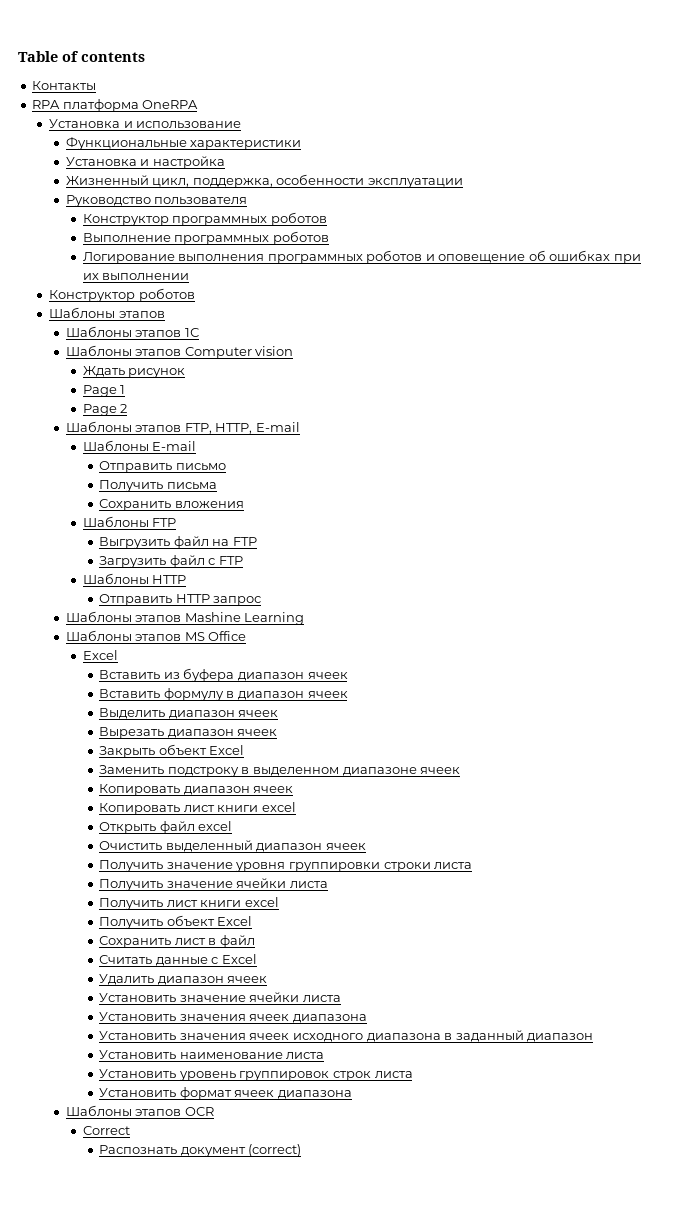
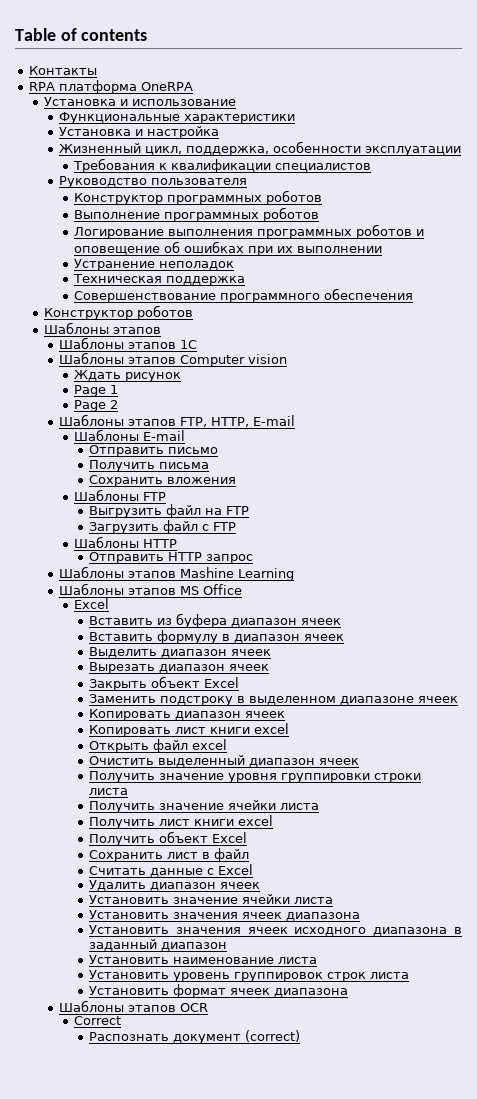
(463, 183) none -> [72,158,371,173] // Требования к квалификации специалистов
(190, 277) none -> [73,259,234,271] [72,274,245,286] [73,288,413,303] // Устранение неполадок // Техническая поддержка // Совершенствование программного обеспечения

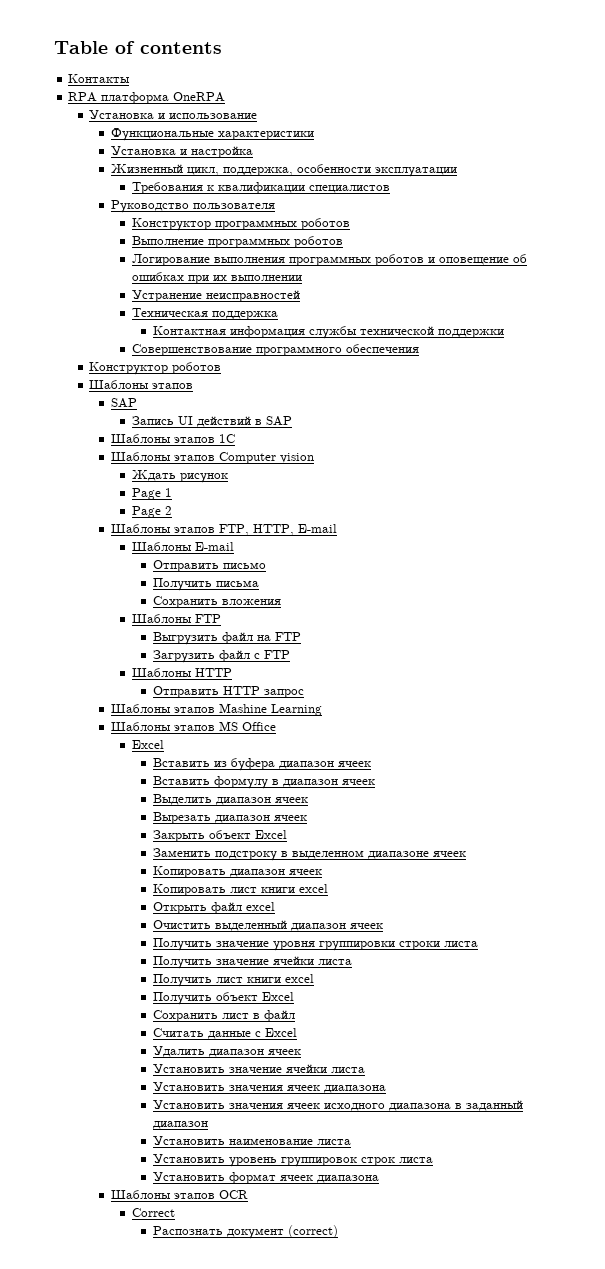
[158,261,234,270] неполадок -> [205,290,300,302] неисправностей
(245, 281) none -> [152,326,504,339] // Контактная информация службы технической поддержки
(161, 330) none -> [110,398,137,408] [131,416,292,427] // SAP // Запись UI действий в SAP

